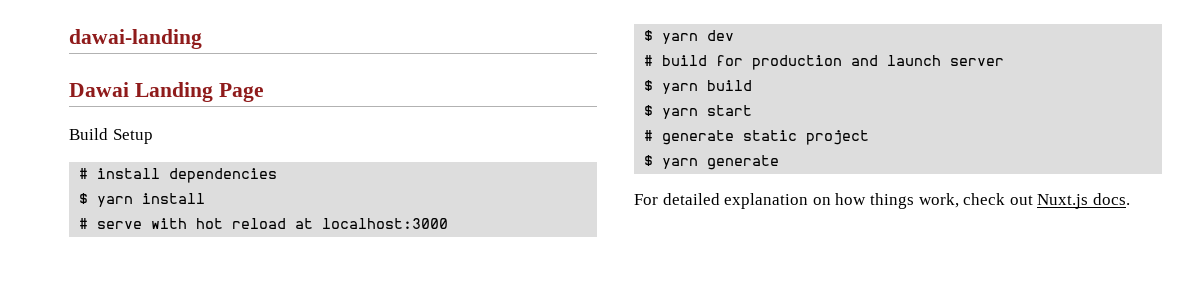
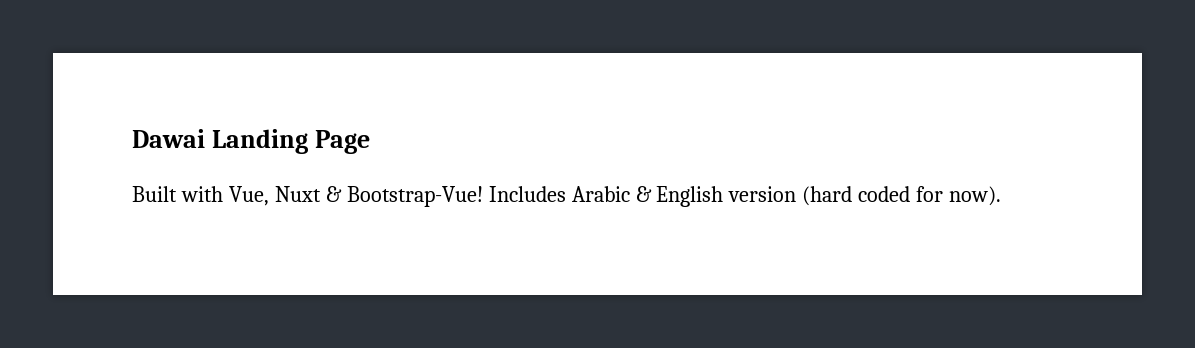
[69,29,202,49] dawai-landing // -> (132, 138) none
[69,128,153,144] [79,168,278,183] [79,193,206,207] [79,218,449,229] [644,30,735,44] [644,55,1005,70] [644,80,753,94] [644,105,753,119] [644,130,870,145] [644,155,780,170] [634,193,1130,209] Build Setup // # install dependencies // $ yarn install // # serve with hot reload at localhost:3000 // $ yarn dev // # build for production and launch server // $ yarn build // $ yarn start // # generate static project // $ yarn generate // For detailed explanation on how things work, check out Nuxt.js docs. -> [132,186,1002,207] Built with Vue, Nuxt & Bootstrap-Vue! Includes Arabic & English version (hard coded for now).

